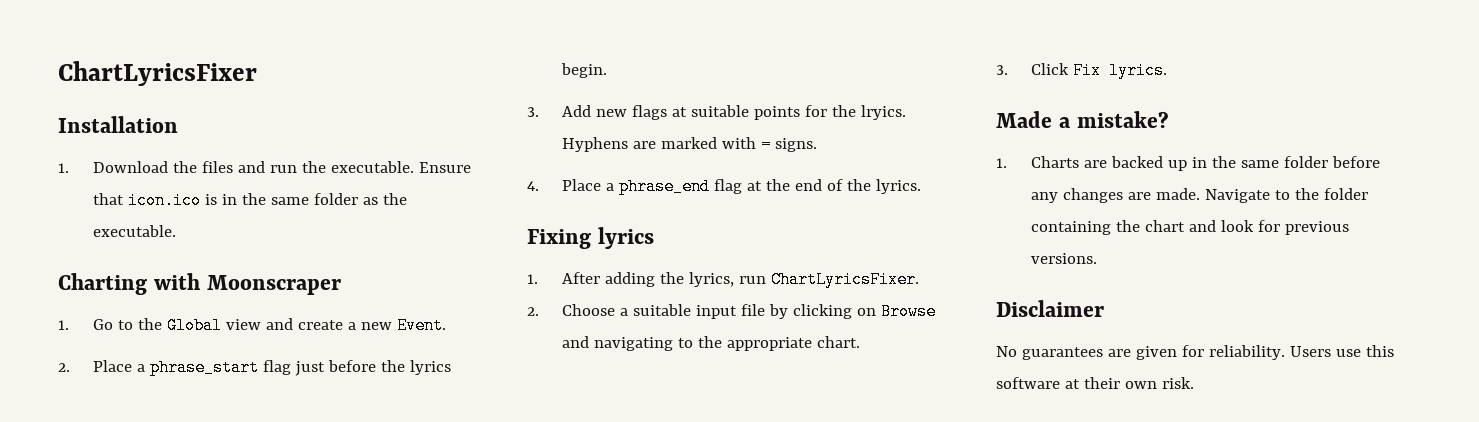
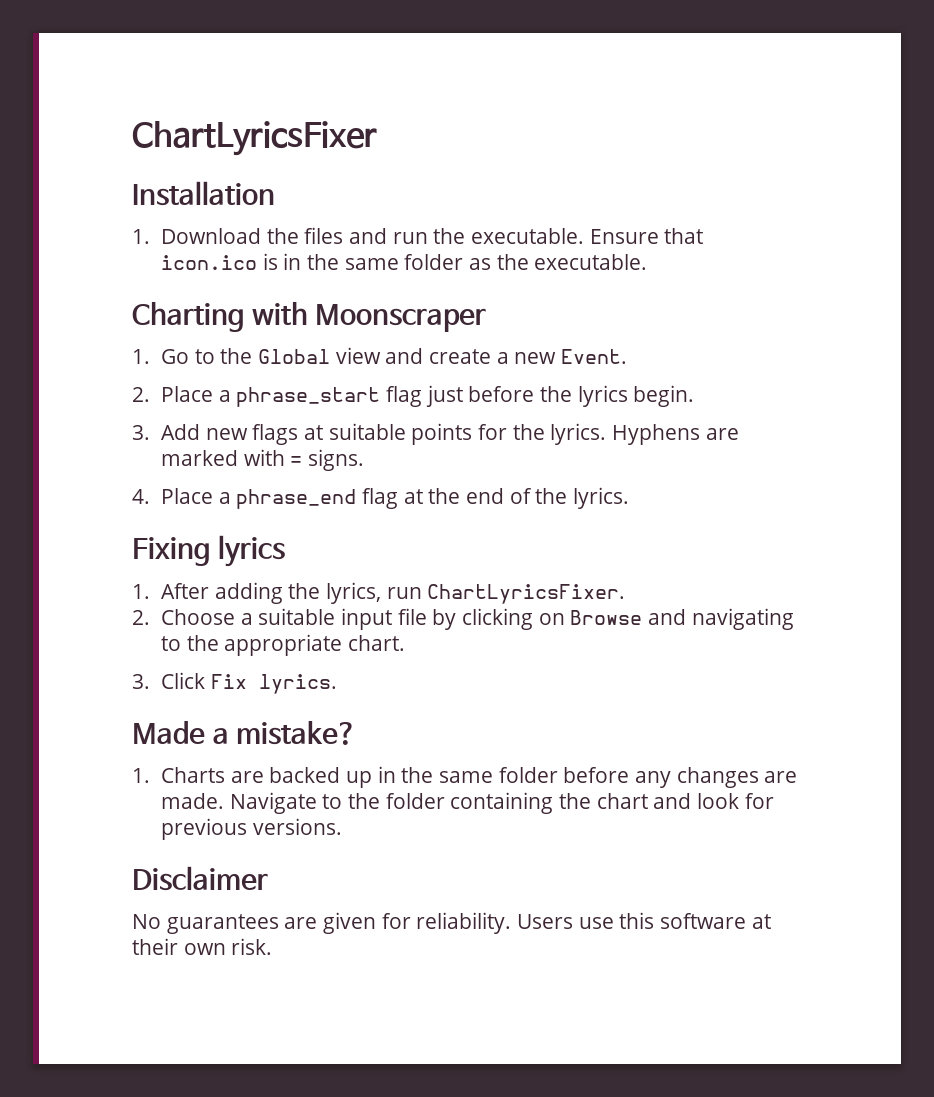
[860,105,906,120] lryics. -> [550,423,607,445] lyrics.

